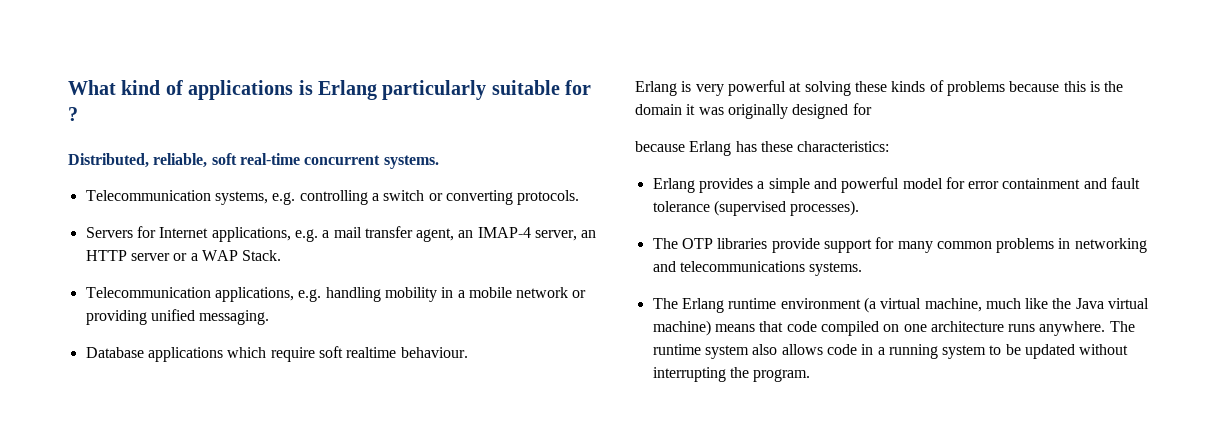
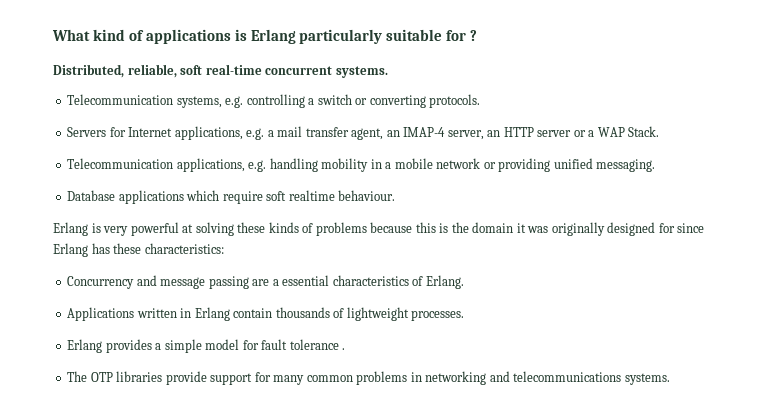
[635,141,685,152] // because -> [677,223,705,233] since
[652,177,1141,193] [652,200,860,216] Erlang provides a simple and powerful model for error containment and fault tolerance (supervised processes). -> [67,275,464,289] [67,307,465,321] [67,339,346,353] Concurrency and message passing are a essential characteristics of Erlang. // Applications written in Erlang contain thousands of lightweight processes. // Erlang provides a simple model for fault tolerance .
[652,297,1150,313] [652,320,1135,336] [652,344,1129,359] [652,367,811,382] // The Erlang runtime environment (a virtual machine, much like the Java virtual machine) means that code compiled on one architecture runs anywhere. The runtime system also allows code in a running system to be updated without interrupting the program. -> (670, 379) none

